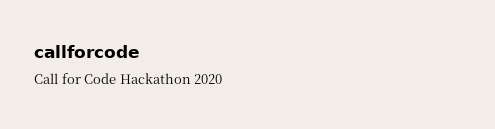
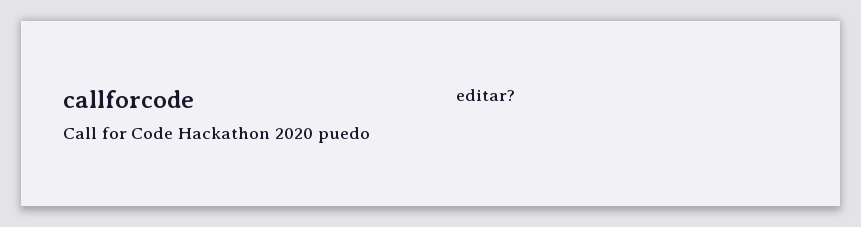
(223, 79) none -> [317,127,370,143] [456,89,515,101] puedo editar?

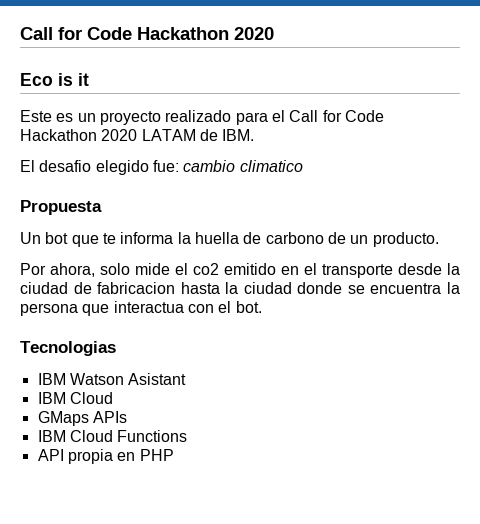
[63,90,194,108] [63,127,370,143] [456,89,515,101] callforcode // Call for Code Hackathon 2020 puedo editar? -> [20,27,274,40] [20,73,89,86] [20,110,384,125] [20,129,255,141] [20,160,303,175] [20,200,102,215] [20,232,439,247] [20,263,460,278] [20,282,460,294] [20,301,262,316] [20,341,116,356] [37,373,187,385] [37,392,113,404] [37,411,127,426] [37,430,188,442] [37,449,174,464] Call for Code Hackathon 2020 // Eco is it // Este es un proyecto realizado para el Call for Code Hackathon 2020 LATAM de IBM. // El desafio elegido fue: cambio climatico // Propuesta // Un bot que te informa la huella de carbono de un producto. // Por ahora, solo mide el co2 emitido en el transporte desde la ciudad de fabricacion hasta la ciudad donde se encuentra la persona que interactua con el bot. // Tecnologias // IBM Watson Asistant // IBM Cloud // GMaps APIs // IBM Cloud Functions // API propia en PHP

